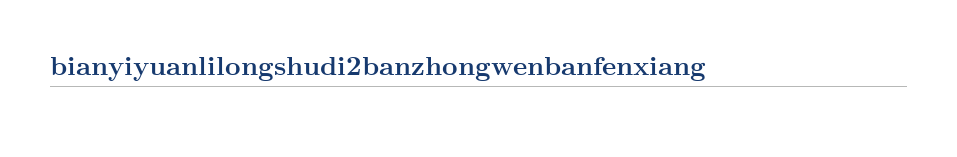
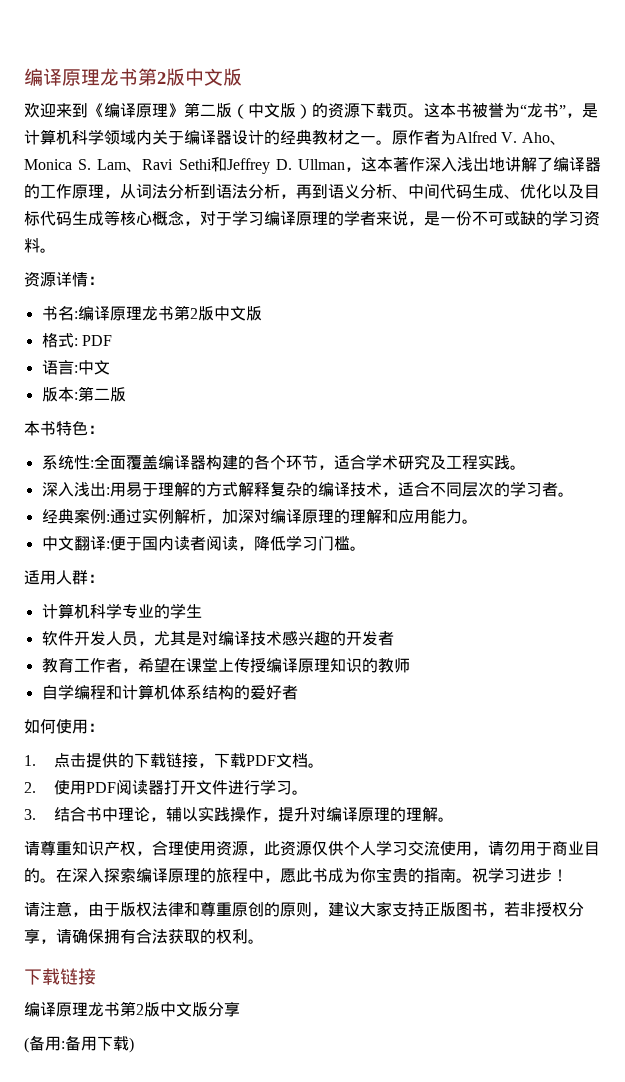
[50,57,706,81] bianyiyuanlilongshudi2banzhongwenbanfenxiang -> [24,68,242,86] [24,102,598,119] [24,129,566,145] [24,157,601,174] [24,183,600,199] [24,210,600,226] [24,238,56,253] [24,272,104,287] [41,305,262,321] [41,333,112,348] [41,360,110,375] [41,386,126,402] [24,421,104,436] [41,454,526,470] [41,481,574,497] [41,508,478,524] [41,535,366,551] [24,570,104,585] [41,603,202,619] [41,630,394,646] [41,657,410,673] [41,684,298,700] [24,719,104,734] [24,753,324,768] [24,779,308,795] [24,806,454,822] [24,840,600,856] [24,867,568,883] [24,901,584,917] [24,928,264,944] [24,968,96,985] [24,1001,240,1017] [24,1035,134,1053] 编译原理龙书第2版中文版 // 欢迎来到《编译原理》第二版（中文版）的资源下载页。这本书被誉为“龙书”，是计算机科学领域内关于编译器设计的经典教材之一。原作者为Alfred V. Aho、Monica S. Lam、Ravi Sethi和Jeffrey D. Ullman，这本著作深入浅出地讲解了编译器的工作原理，从词法分析到语法分析，再到语义分析、中间代码生成、优化以及目标代码生成等核心概念，对于学习编译原理的学者来说，是一份不可或缺的学习资料。 // 资源详情： // 书名:编译原理龙书第2版中文版 // 格式: PDF // 语言:中文 // 版本:第二版 // 本书特色： // 系统性:全面覆盖编译器构建的各个环节，适合学术研究及工程实践。 // 深入浅出:用易于理解的方式解释复杂的编译技术，适合不同层次的学习者。 // 经典案例:通过实例解析，加深对编译原理的理解和应用能力。 // 中文翻译:便于国内读者阅读，降低学习门槛。 // 适用人群： // 计算机科学专业的学生 // 软件开发人员，尤其是对编译技术感兴趣的开发者 // 教育工作者，希望在课堂上传授编译原理知识的教师 // 自学编程和计算机体系结构的爱好者 // 如何使用： // 1.点击提供的下载链接，下载PDF文档。 // 2.使用PDF阅读器打开文件进行学习。 // 3.结合书中理论，辅以实践操作，提升对编译原理的理解。 // 请尊重知识产权，合理使用资源，此资源仅供个人学习交流使用，请勿用于商业目的。在深入探索编译原理的旅程中，愿此书成为你宝贵的指南。祝学习进步！ // 请注意，由于版权法律和尊重原创的原则，建议大家支持正版图书，若非授权分享，请确保拥有合法获取的权利。 // 下载链接 // 编译原理龙书第2版中文版分享 // (备用:备用下载)

